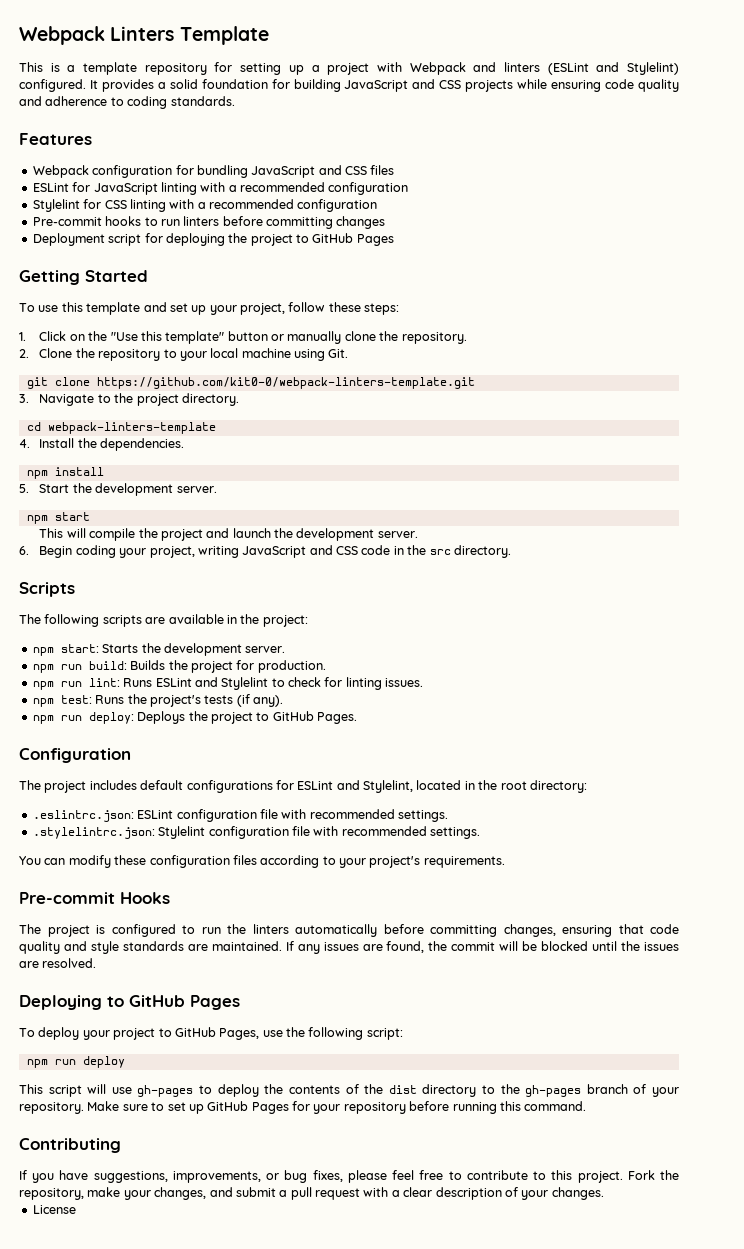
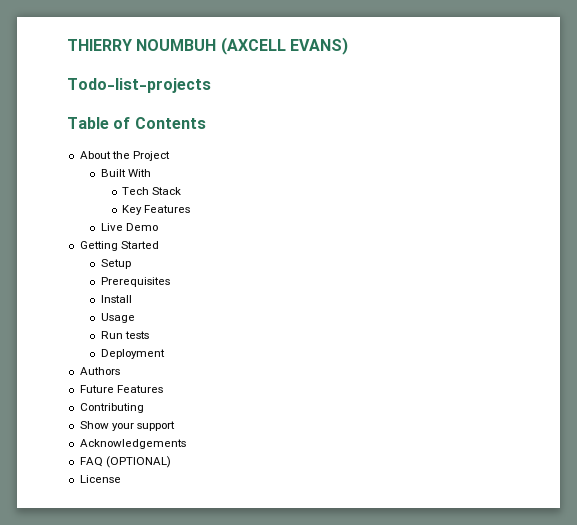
[19,26,269,45] [19,62,679,75] [19,79,679,92] [19,96,235,109] [19,133,92,145] [32,165,395,178] [32,182,409,195] [32,199,378,212] [32,216,386,229] [32,233,394,246] [19,270,148,285] [19,302,400,315] [19,331,467,344] [19,348,349,361] [26,377,475,389] [19,393,239,406] [26,422,216,434] [19,438,185,451] [26,467,104,479] [19,483,217,496] [26,512,90,524] [39,528,418,541] [19,545,511,558] [19,582,75,597] [19,614,308,627] [32,643,286,656] [32,660,326,673] [32,677,424,690] [32,694,283,707] [32,711,357,724] [19,748,131,763] [19,780,587,793] [32,809,448,822] [32,826,480,839] [19,855,505,868] [19,892,170,904] [19,924,679,937] [19,941,680,954] [19,958,97,968] [19,995,240,1010] [19,1027,403,1040] [26,1056,125,1068] [19,1084,679,1097] [19,1101,587,1114] [19,1138,121,1153] [19,1170,680,1183] [19,1187,604,1200] Webpack Linters Template // This is a template repository for setting up a project with Webpack and linters (ESLint and Stylelint) configured. It provides a solid foundation for building JavaScript and CSS projects while ensuring code quality and adherence to coding standards. // Features // Webpack configuration for bundling JavaScript and CSS files // ESLint for JavaScript linting with a recommended configuration // Stylelint for CSS linting with a recommended configuration // Pre-commit hooks to run linters before committing changes // Deployment script for deploying the project to GitHub Pages // Getting Started // To use this template and set up your project, follow these steps: // 1. Click on the "Use this template" button or manually clone the repository. // 2. Clone the repository to your local machine using Git. // git clone https://github.com/kit0-0/webpack-linters-template.git // 3. Navigate to the project directory. // cd webpack-linters-template // 4. Install the dependencies. // npm install // 5. Start the development server. // npm start // This will compile the project and launch the development server. // 6. Begin coding your project, writing JavaScript and CSS code in the src directory. // Scripts // The following scripts are available in the project: // npm start: Starts the development server. // npm run build: Builds the project for production. // npm run lint: Runs ESLint and Stylelint to check for linting issues. // npm test: Runs the project's tests (if any). // npm run deploy: Deploys the project to GitHub Pages. // Configuration // The project includes default configurations for ESLint and Stylelint, located in the root directory: // .eslintrc.json: ESLint configuration file with recommended settings. // .stylelintrc.json: Stylelint configuration file with recommended settings. // You can modify these configuration files according to your project's requirements. // Pre-commit Hooks // The project is configured to run the linters automatically before committing changes, ensuring that code quality and style standards are maintained. If any issues are found, the commit will be blocked until the issues are resolved. // Deploying to GitHub Pages // To deploy your project to GitHub Pages, use the following script: // npm run deploy // This script will use gh-pages to deploy the contents of the dist directory to the gh-pages branch of your repository. Make sure to set up GitHub Pages for your repository before running this command. // Contributing // If you have suggestions, improvements, or bug fixes, please feel free to contribute to this project. Fork the repository, make your changes, and submit a pull request with a clear description of your changes. -> [67,37,348,55] [67,78,211,93] [67,117,206,129] [79,151,170,161] [100,169,151,177] [121,187,182,195] [121,205,191,215] [100,223,158,231] [79,241,159,251] [100,259,131,269] [100,277,170,287] [100,295,132,303] [100,313,135,323] [100,331,149,339] [100,349,165,359] [79,367,120,375] [79,385,163,393] [79,403,144,413] [79,421,175,431] [79,439,186,449] [79,456,171,468] THIERRY NOUMBUH (AXCELL EVANS) // Todo-list-projects // Table of Contents // About the Project // Built With // Tech Stack // Key Features // Live Demo // Getting Started // Setup // Prerequisites // Install // Usage // Run tests // Deployment // Authors // Future Features // Contributing // Show your support // Acknowledgements // FAQ (OPTIONAL)

